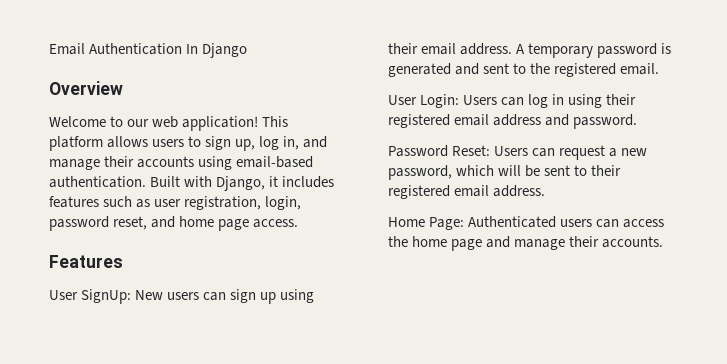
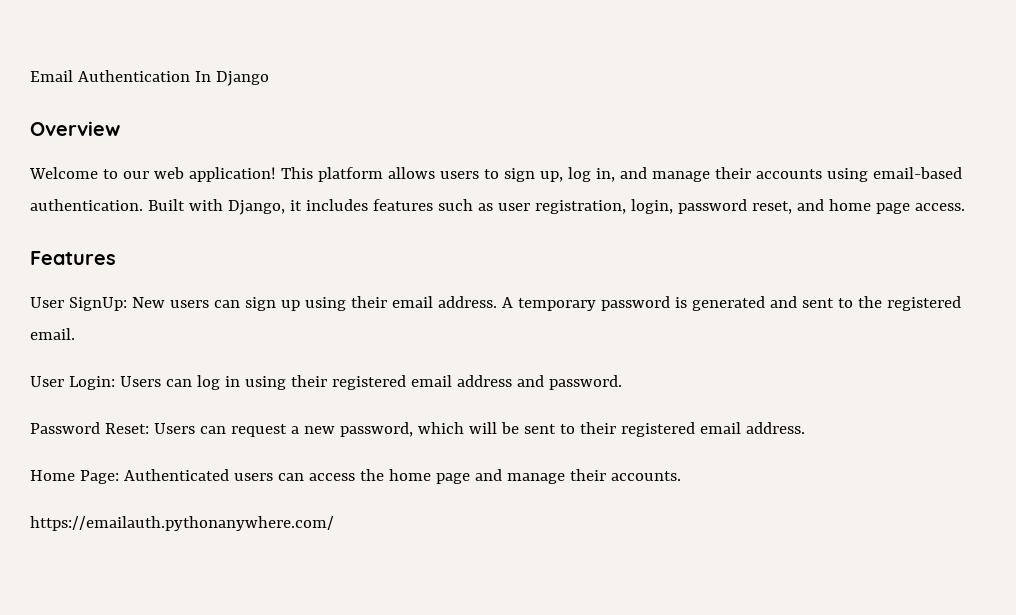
(664, 242) none -> [30,516,334,531] // https://emailauth.pythonanywhere.com/

